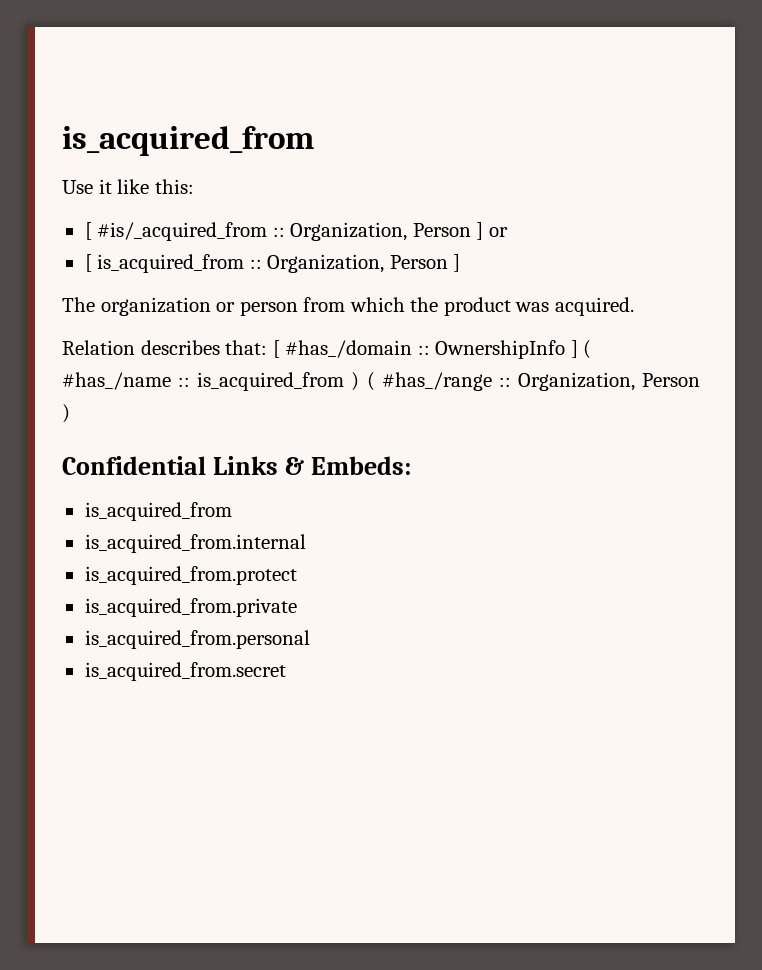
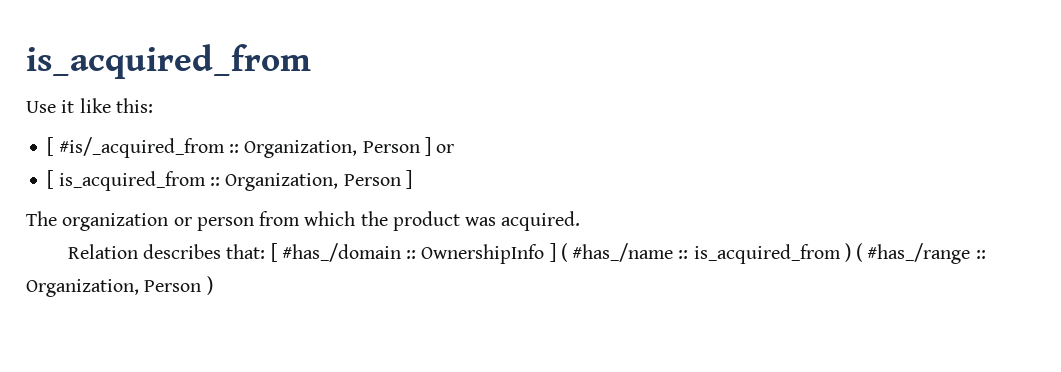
[62,456,411,475] [84,502,232,521] [84,534,306,553] [84,566,297,585] [84,598,297,617] [84,630,310,649] [84,662,286,681] // Confidential Links & Embeds: // is_acquired_from // is_acquired_from.internal // is_acquired_from.protect // is_acquired_from.private // is_acquired_from.personal // is_acquired_from.secret -> (213, 285) none

